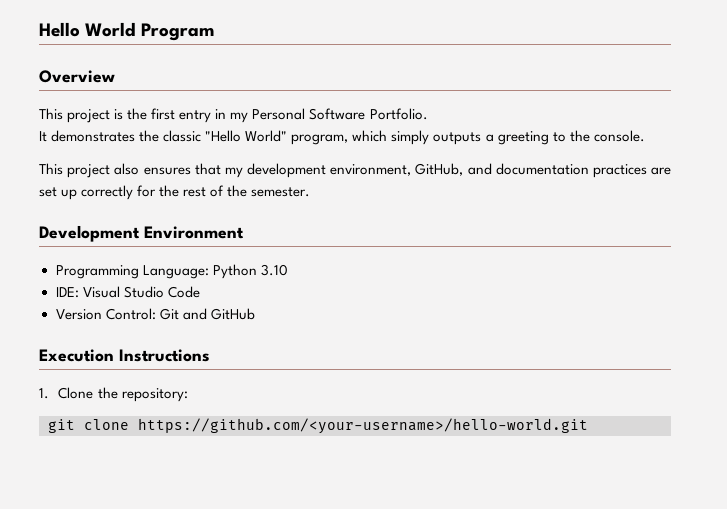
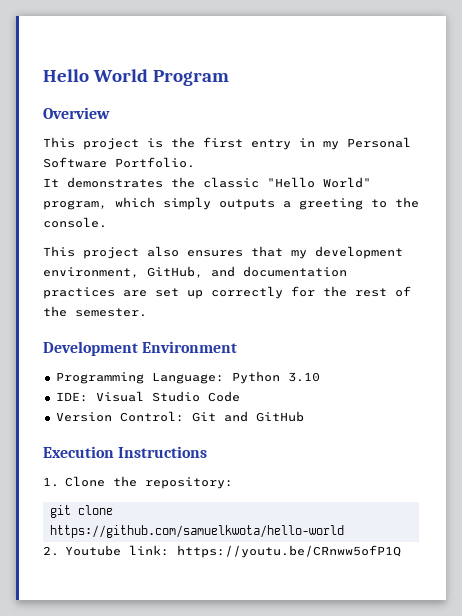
[138,418,588,434] https://github.com/<your-username>/hello-world.git -> [49,525,344,538] [43,545,401,558] https://github.com/samuelkwota/hello-world // 2. Youtube link: https://youtu.be/CRnww5ofP1Q

